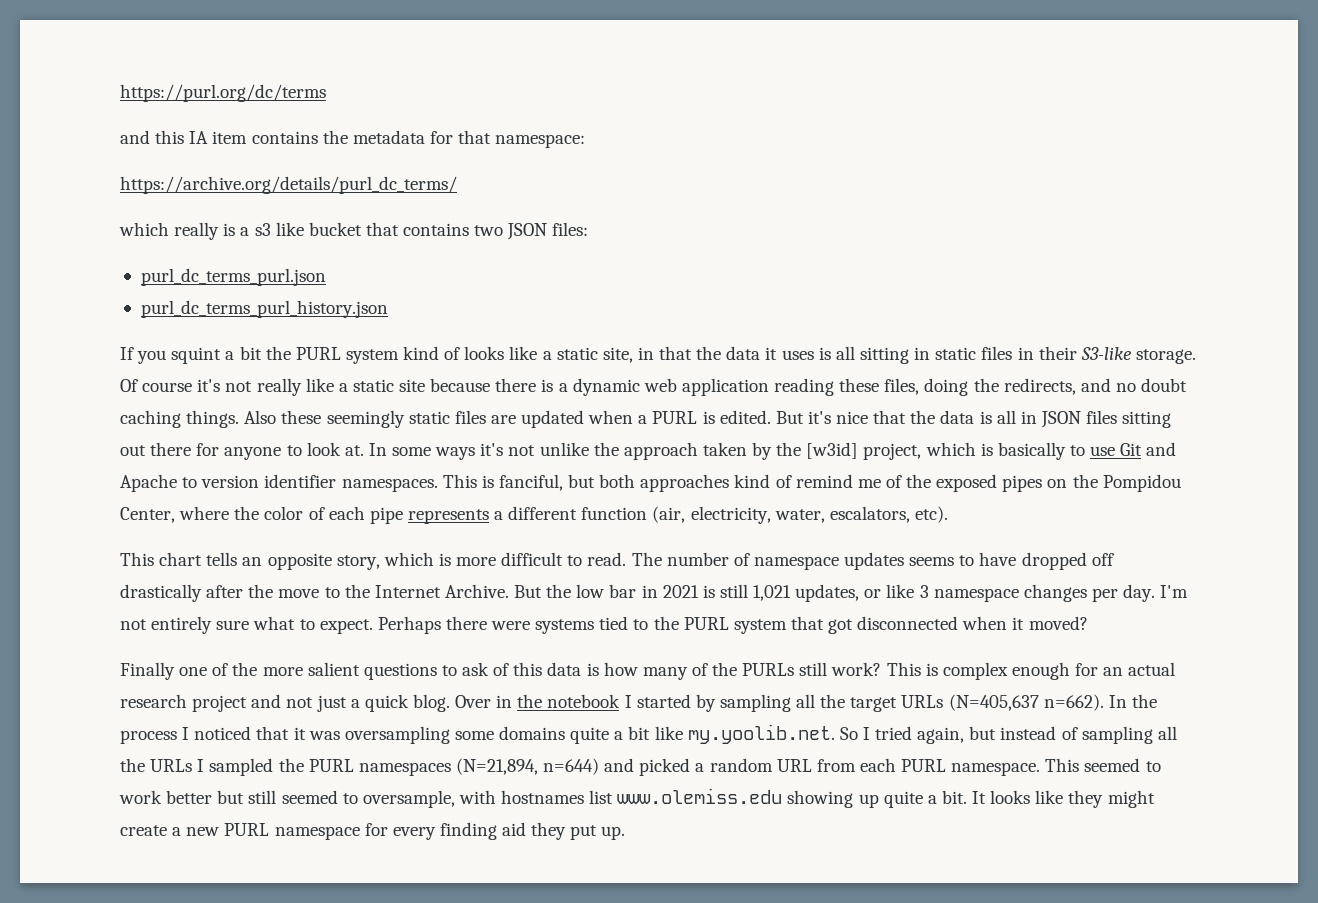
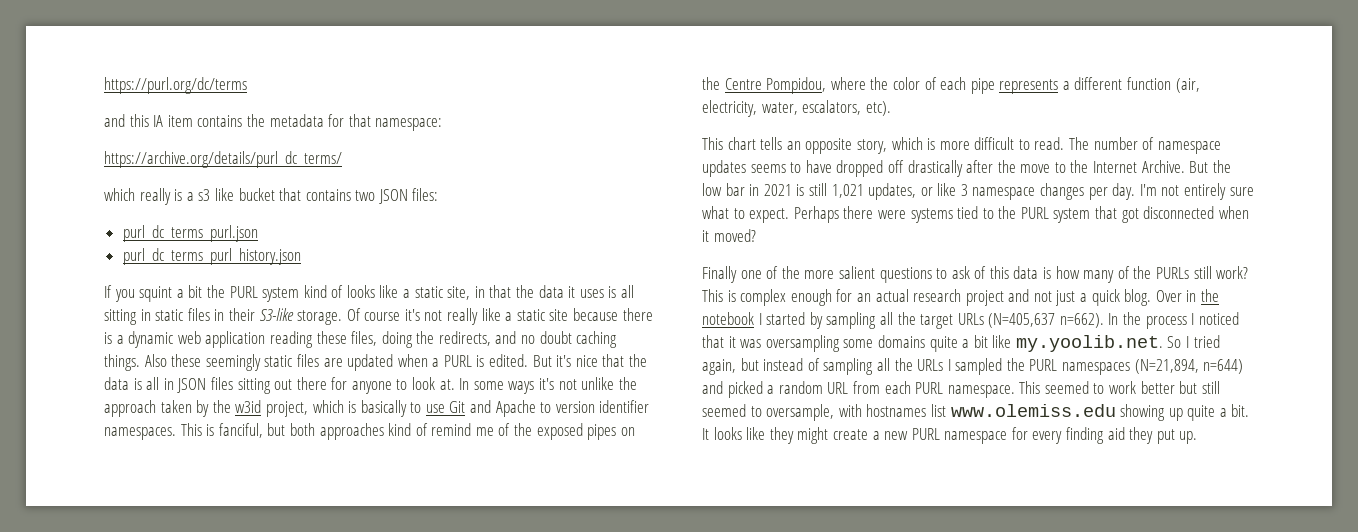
[806,442,859,459] [w3id] -> [235,400,262,413] w3id
[1102,474,1181,492] [120,507,175,523] Pompidou Center, -> [724,77,827,94] Centre Pompidou,

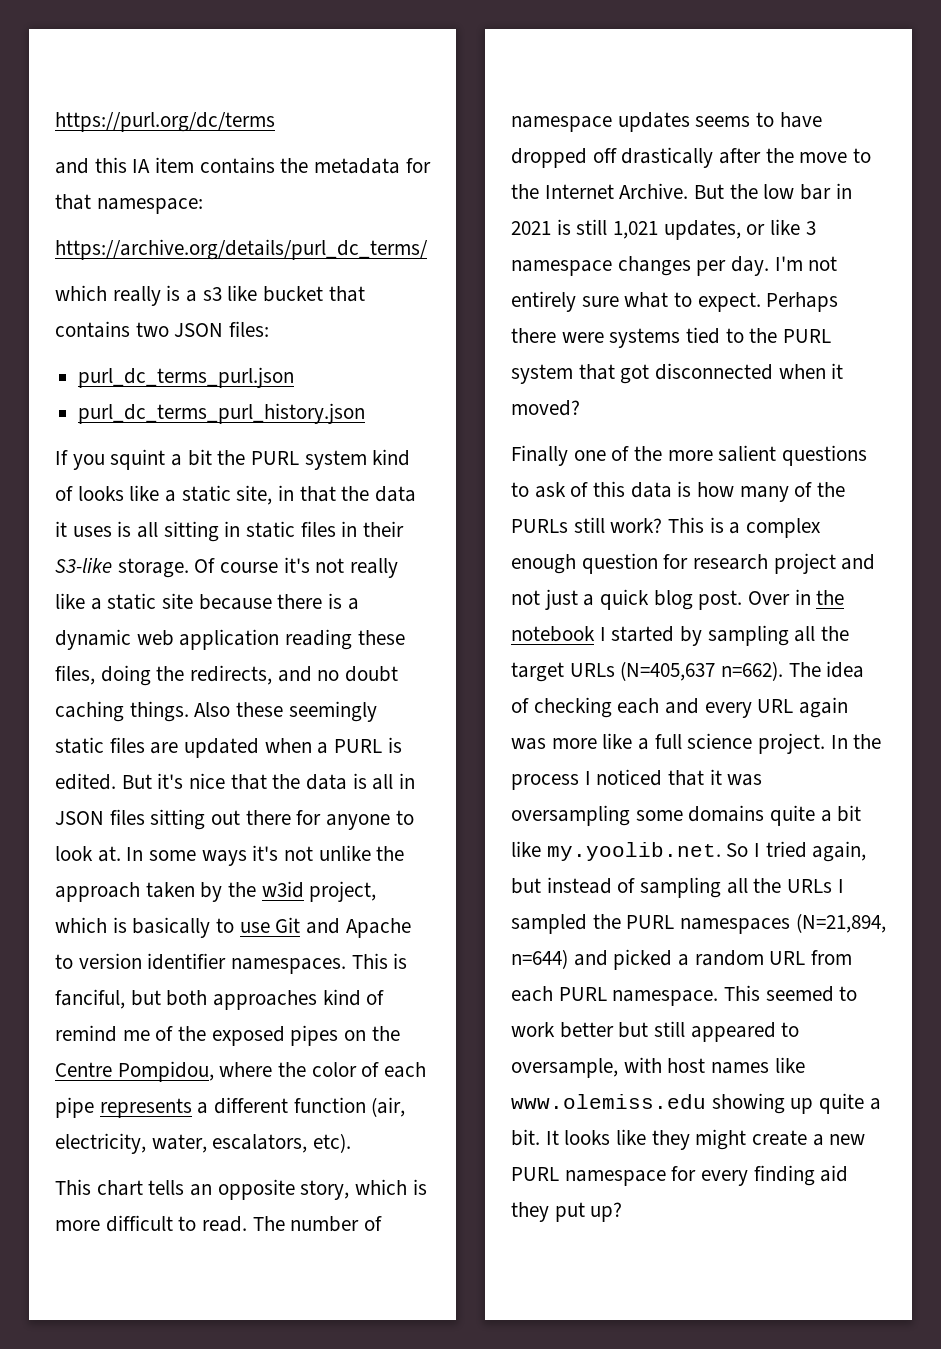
(736, 296) none -> [729,522,741,534] a
[836,289,909,302] for an actual -> [581,553,689,574] question for
[1124,289,1152,306] blog. -> [653,590,743,610] blog post.
(1104, 320) none -> [788,661,865,678] [511,697,849,718] [511,733,826,754] The idea of checking each and every URL again was more like a full science project.
[702,404,746,417] seemed -> [690,1022,776,1042] appeared
[866,404,946,417] hostnames list -> [667,1057,805,1074] host names like
[1179,431,1198,444] up. -> [590,1202,623,1222] up?

